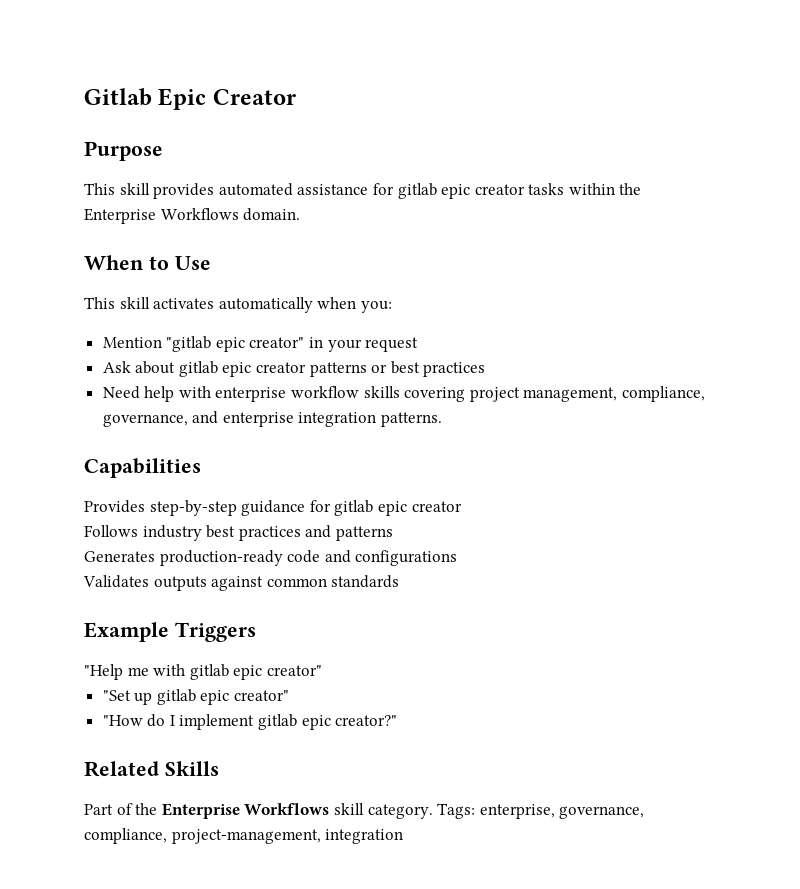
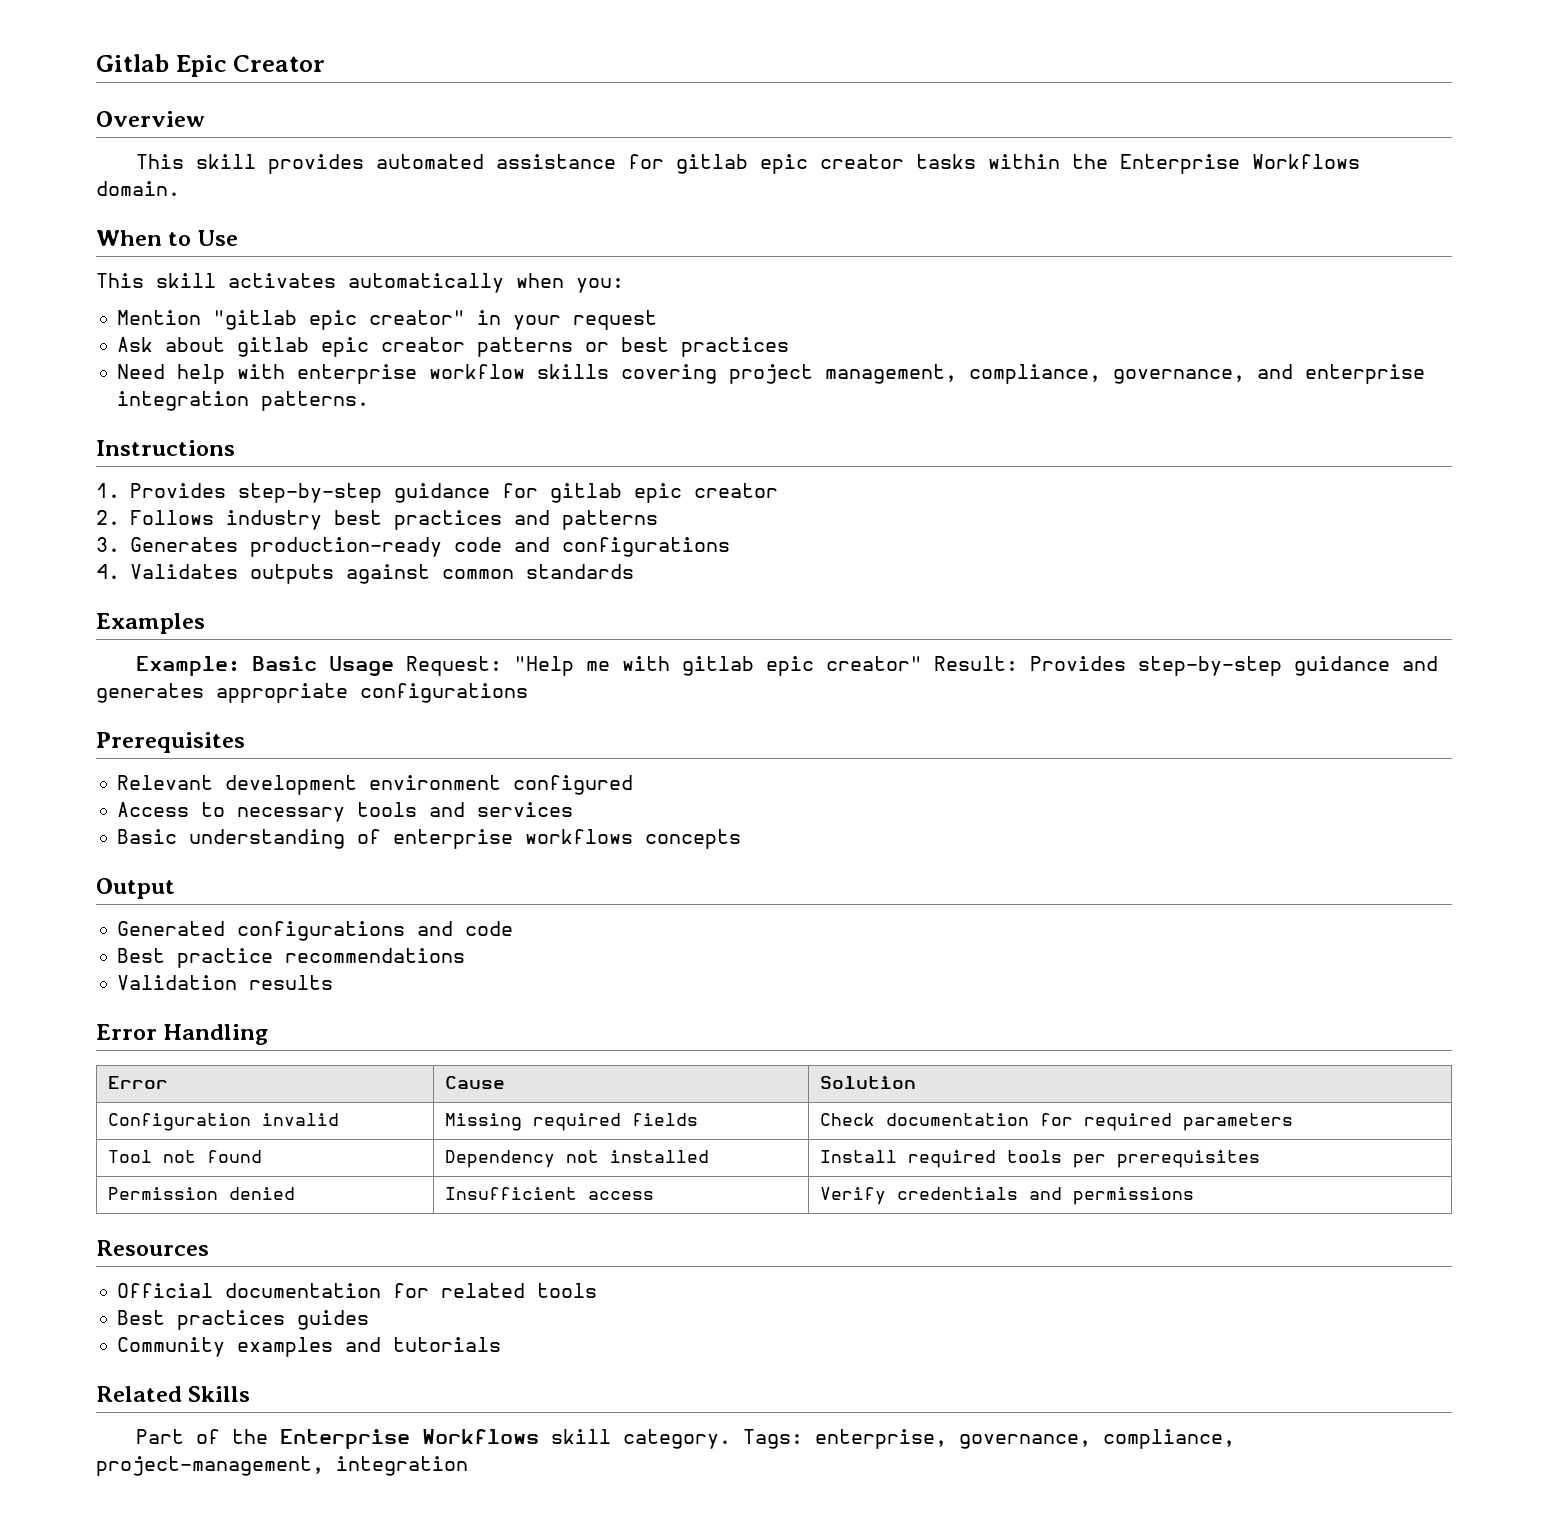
[84,141,163,161] Purpose -> [96,111,205,127] Overview
[84,458,201,478] Capabilities // -> [96,440,235,456] [96,483,120,498] Instructions // 1.
(462, 506) none -> [96,510,120,525] 2.
(393, 533) none -> [96,537,120,552] 3.
(458, 558) none -> [96,564,120,579] 4.
[84,622,256,642] Example Triggers // -> [96,613,205,634] [136,656,503,676] Examples // Example: Basic Usage Request:
[102,689,290,705] [102,714,398,730] // "Set up gitlab epic creator" // "How do I implement gitlab epic creator?" -> [934,656,1439,676] [96,683,528,703] [96,732,245,753] [117,775,634,795] [117,802,574,822] [117,829,742,849] [96,878,175,899] [117,921,514,941] [117,948,466,968] [117,975,334,990] [96,1024,269,1045] [108,1076,169,1089] [445,1076,506,1089] [820,1076,917,1089] [108,1113,340,1131] [445,1113,699,1131] [820,1113,1294,1131] [108,1150,263,1163] [445,1150,710,1168] [820,1150,1261,1168] [108,1187,296,1200] [445,1187,655,1200] [820,1187,1195,1205] [96,1240,209,1256] [117,1283,598,1298] [117,1310,370,1330] [117,1337,502,1357] Result: Provides step-by-step guidance and generates appropriate configurations // Prerequisites // Relevant development environment configured // Access to necessary tools and services // Basic understanding of enterprise workflows concepts // Output // Generated configurations and code // Best practice recommendations // Validation results // Error Handling // Error | Cause | Solution // Configuration invalid | Missing required fields | Check documentation for required parameters // Tool not found | Dependency not installed | Install required tools per prerequisites // Permission denied | Insufficient access | Verify credentials and permissions // Resources // Official documentation for related tools // Best practices guides // Community examples and tutorials

